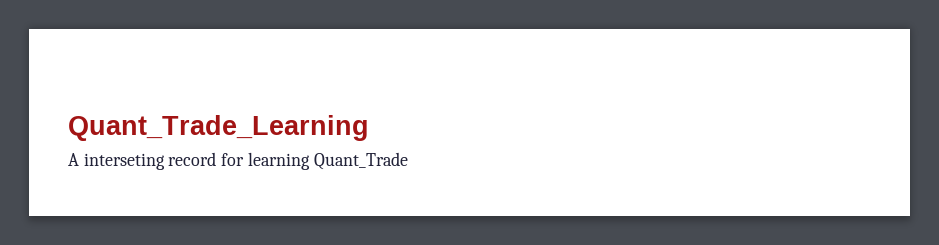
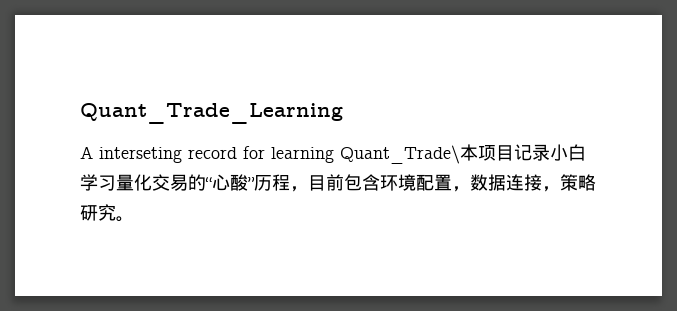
[313,152,408,170] Quant_Trade -> [340,144,586,164] [80,174,596,192] [80,204,134,222] Quant_Trade\本项目记录小白学习量化交易的“心酸”历程，目前包含环境配置，数据连接，策略研究。

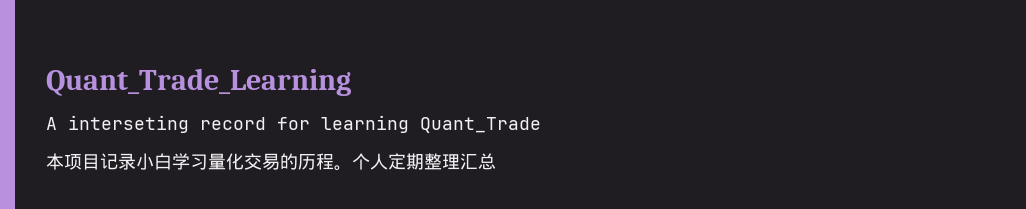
[340,145,460,164] Quant_Trade\ -> [420,117,541,133] Quant_Trade //
[205,174,596,192] [80,204,134,222] “心酸”历程，目前包含环境配置，数据连接，策略研究。 -> [298,153,496,171] 历程。个人定期整理汇总

